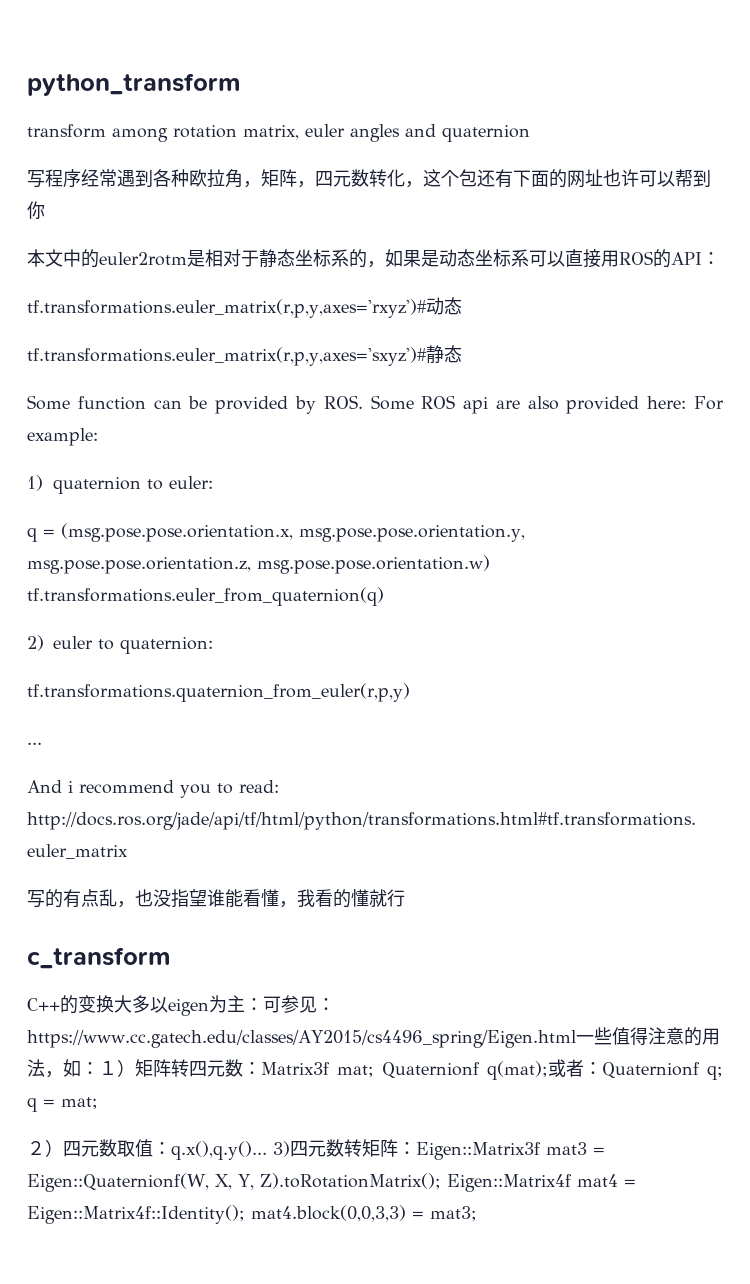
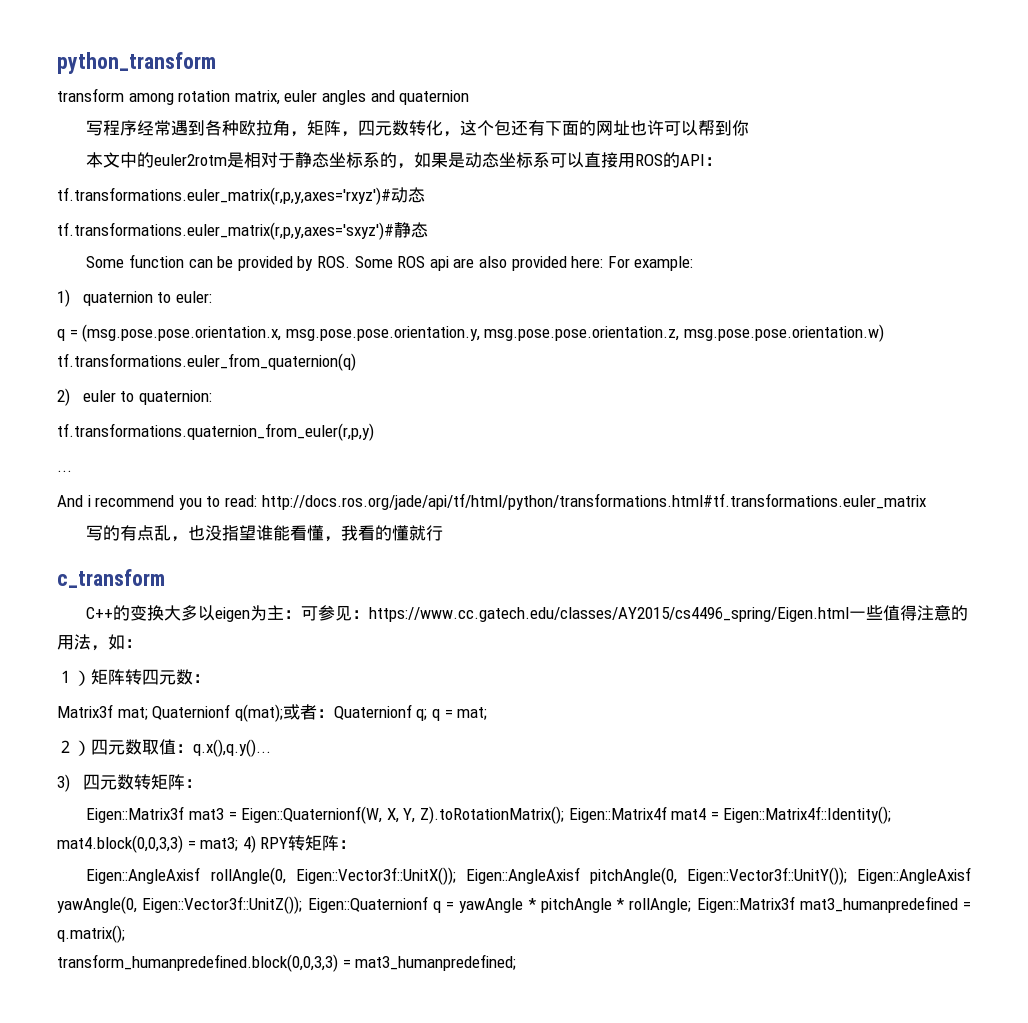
(99, 1068) none -> (142, 643) //
(261, 1068) none -> (210, 678) //
(267, 1150) none -> (271, 748) //
(416, 1148) none -> (202, 783) //
(477, 1213) none -> [242,835,357,853] [86,867,971,885] [57,896,971,914] [57,925,125,943] [57,954,517,972] 4) RPY转矩阵： // Eigen::AngleAxisf rollAngle(0, Eigen::Vector3f::UnitX()); Eigen::AngleAxisf pitchAngle(0, Eigen::Vector3f::UnitY()); Eigen::AngleAxisf yawAngle(0, Eigen::Vector3f::UnitZ()); Eigen::Quaternionf q = yawAngle * pitchAngle * rollAngle; Eigen::Matrix3f mat3_humanpredefined = q.matrix(); // transform_humanpredefined.block(0,0,3,3) = mat3_humanpredefined;

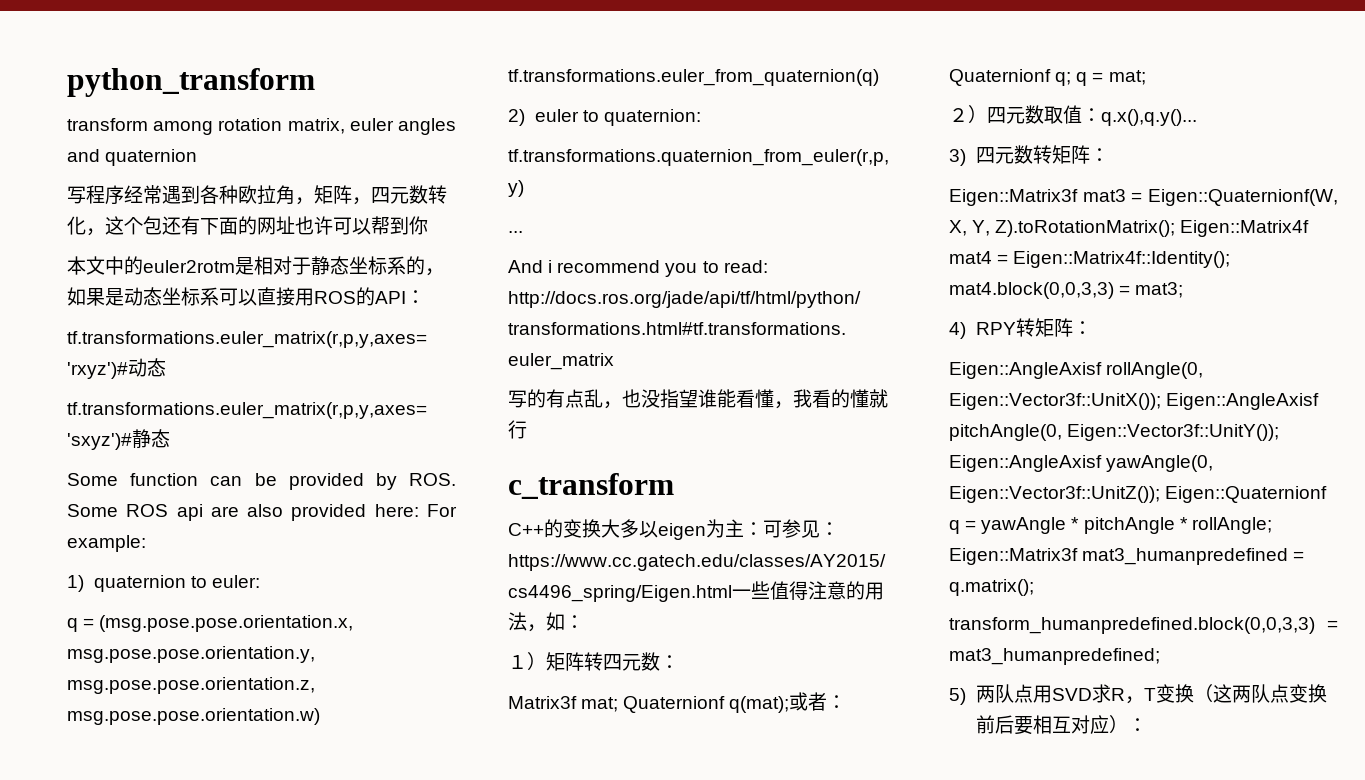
(239, 844) none -> (1184, 290) //
(517, 962) none -> [949,684,1327,705] [975,715,1147,735] // 5)两队点用SVD求R，T变换（这两队点变换前后要相互对应）：

